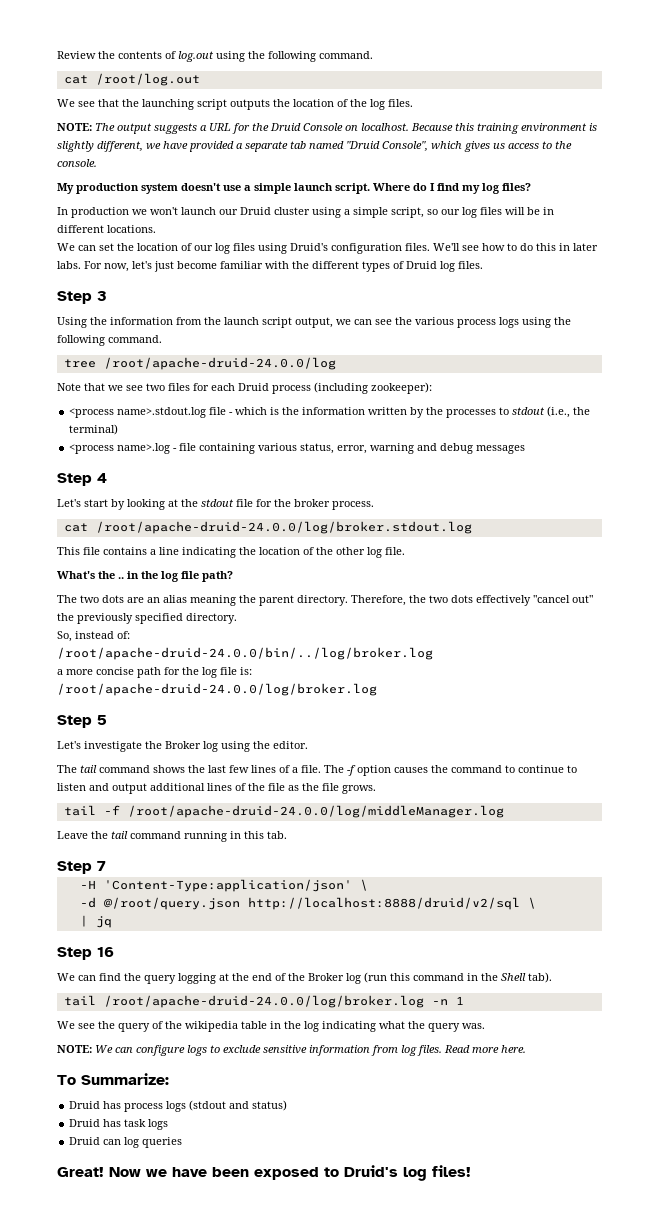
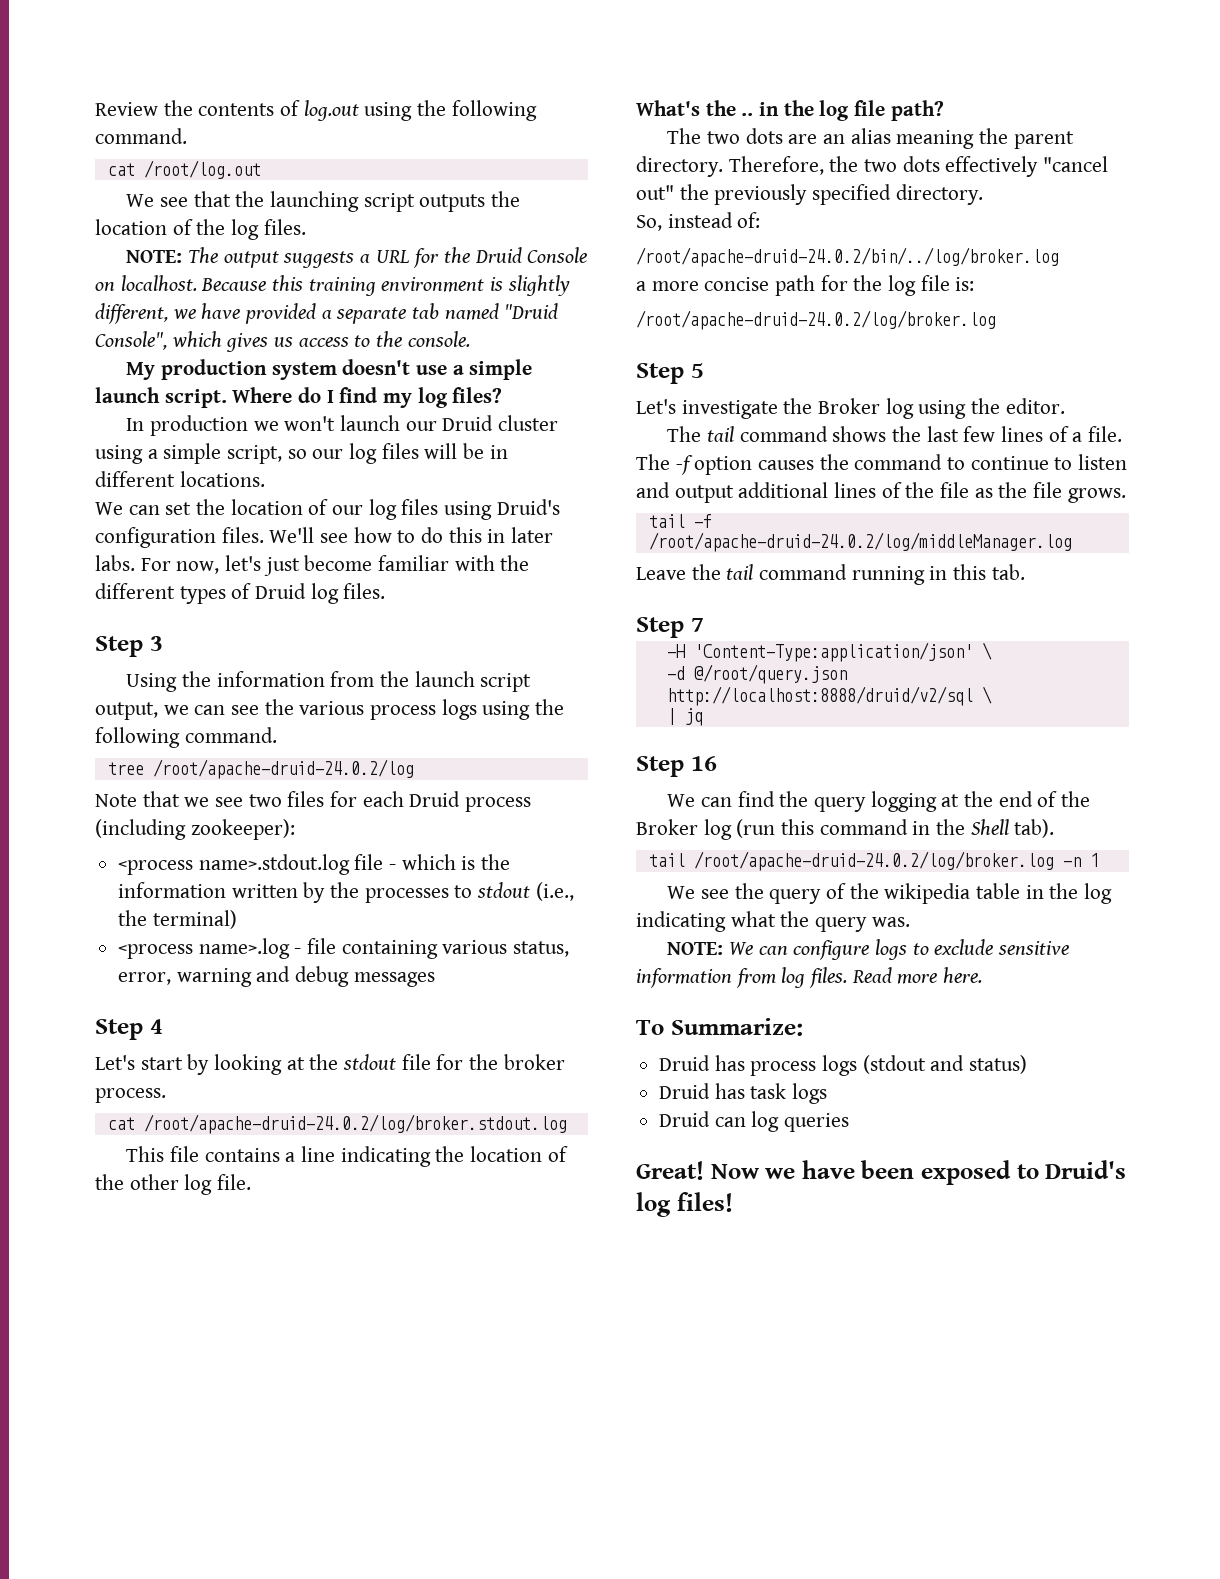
[103,357,336,370] /root/apache-druid-24.0.0/log -> [152,759,414,779] /root/apache-druid-24.0.2/log
[95,521,472,534] /root/apache-druid-24.0.0/log/broker.stdout.log -> [143,1114,567,1134] /root/apache-druid-24.0.2/log/broker.stdout.log
[57,647,433,660] /root/apache-druid-24.0.0/bin/../log/broker.log -> [636,247,1059,267] /root/apache-druid-24.0.2/bin/../log/broker.log
[57,683,377,696] /root/apache-druid-24.0.0/log/broker.log -> [636,310,996,330] /root/apache-druid-24.0.2/log/broker.log
[127,805,504,818] /root/apache-druid-24.0.0/log/middleManager.log -> [648,532,1072,552] /root/apache-druid-24.0.2/log/middleManager.log
[103,995,424,1008] /root/apache-druid-24.0.0/log/broker.log -> [693,851,1054,871] /root/apache-druid-24.0.2/log/broker.log

